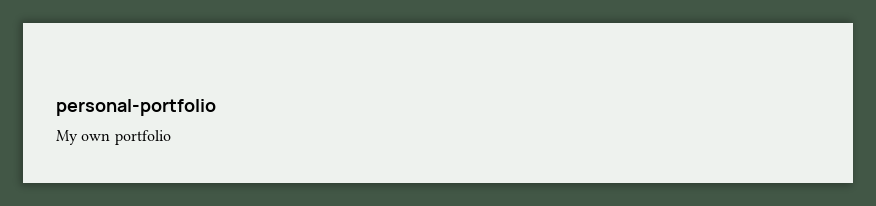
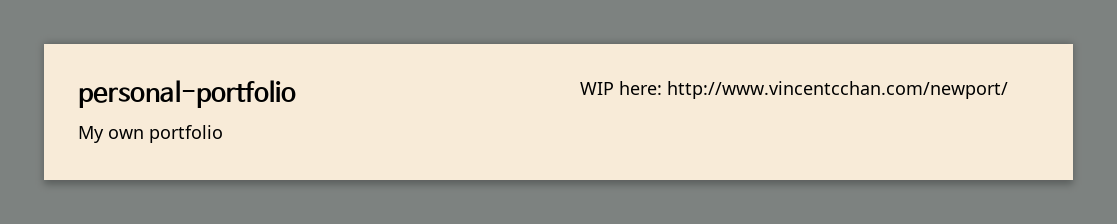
(171, 137) none -> [580,81,1008,99] // WIP here: http://www.vincentcchan.com/newport/

